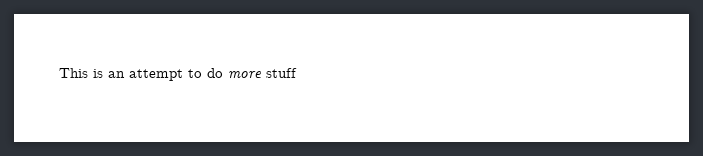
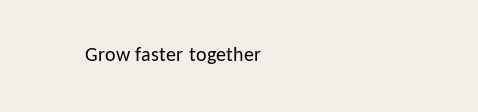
[59,68,297,81] This is an attempt to do more stuff -> [85,47,261,64] Grow faster together

